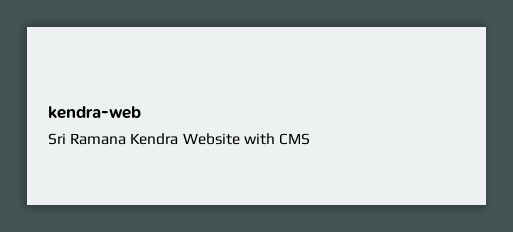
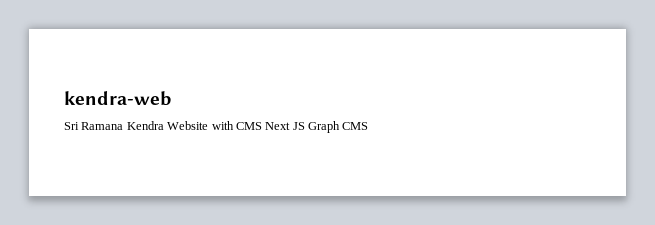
(310, 139) none -> [265,121,369,133] Next JS Graph CMS

